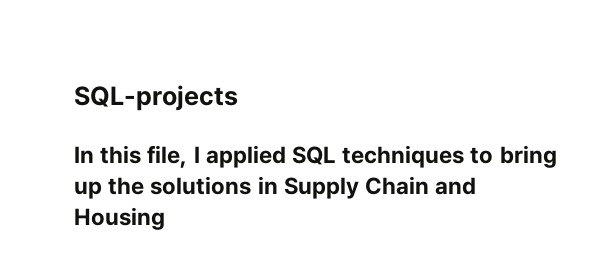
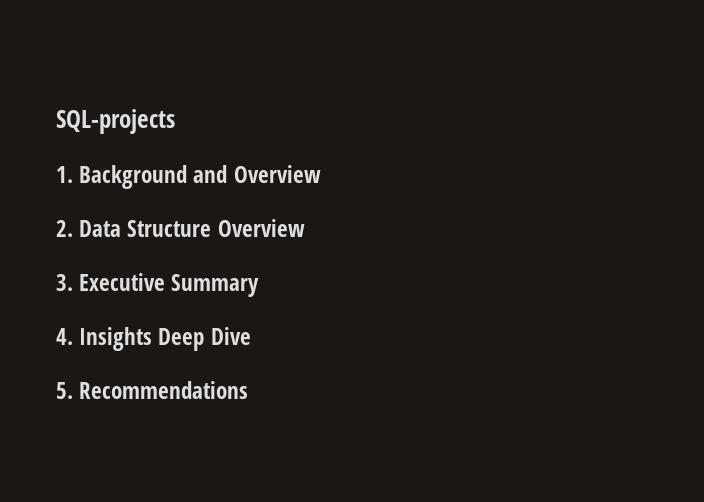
[74,145,557,168] [74,176,477,199] [74,207,165,230] In this file, I applied SQL techniques to bring up the solutions in Supply Chain and Housing -> [56,165,321,189] [56,219,305,237] [56,273,260,297] [56,327,251,351] [56,381,249,399] 1. Background and Overview // 2. Data Structure Overview // 3. Executive Summary // 4. Insights Deep Dive // 5. Recommendations

